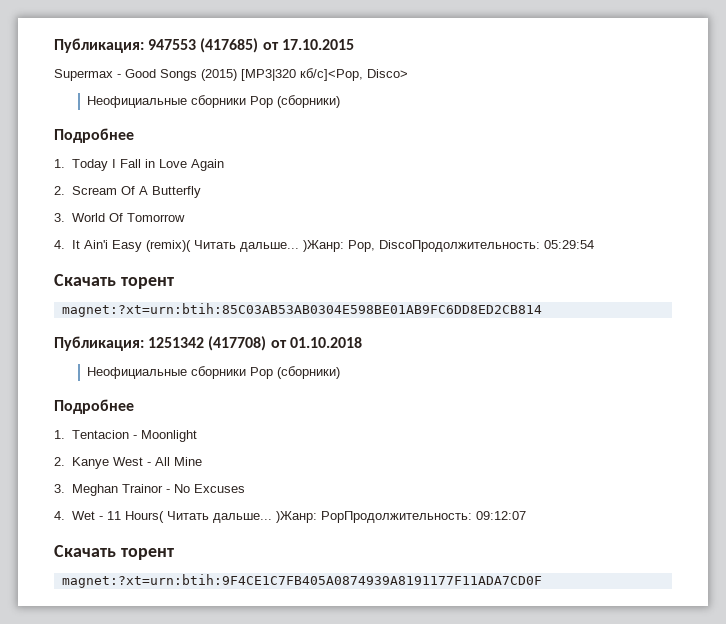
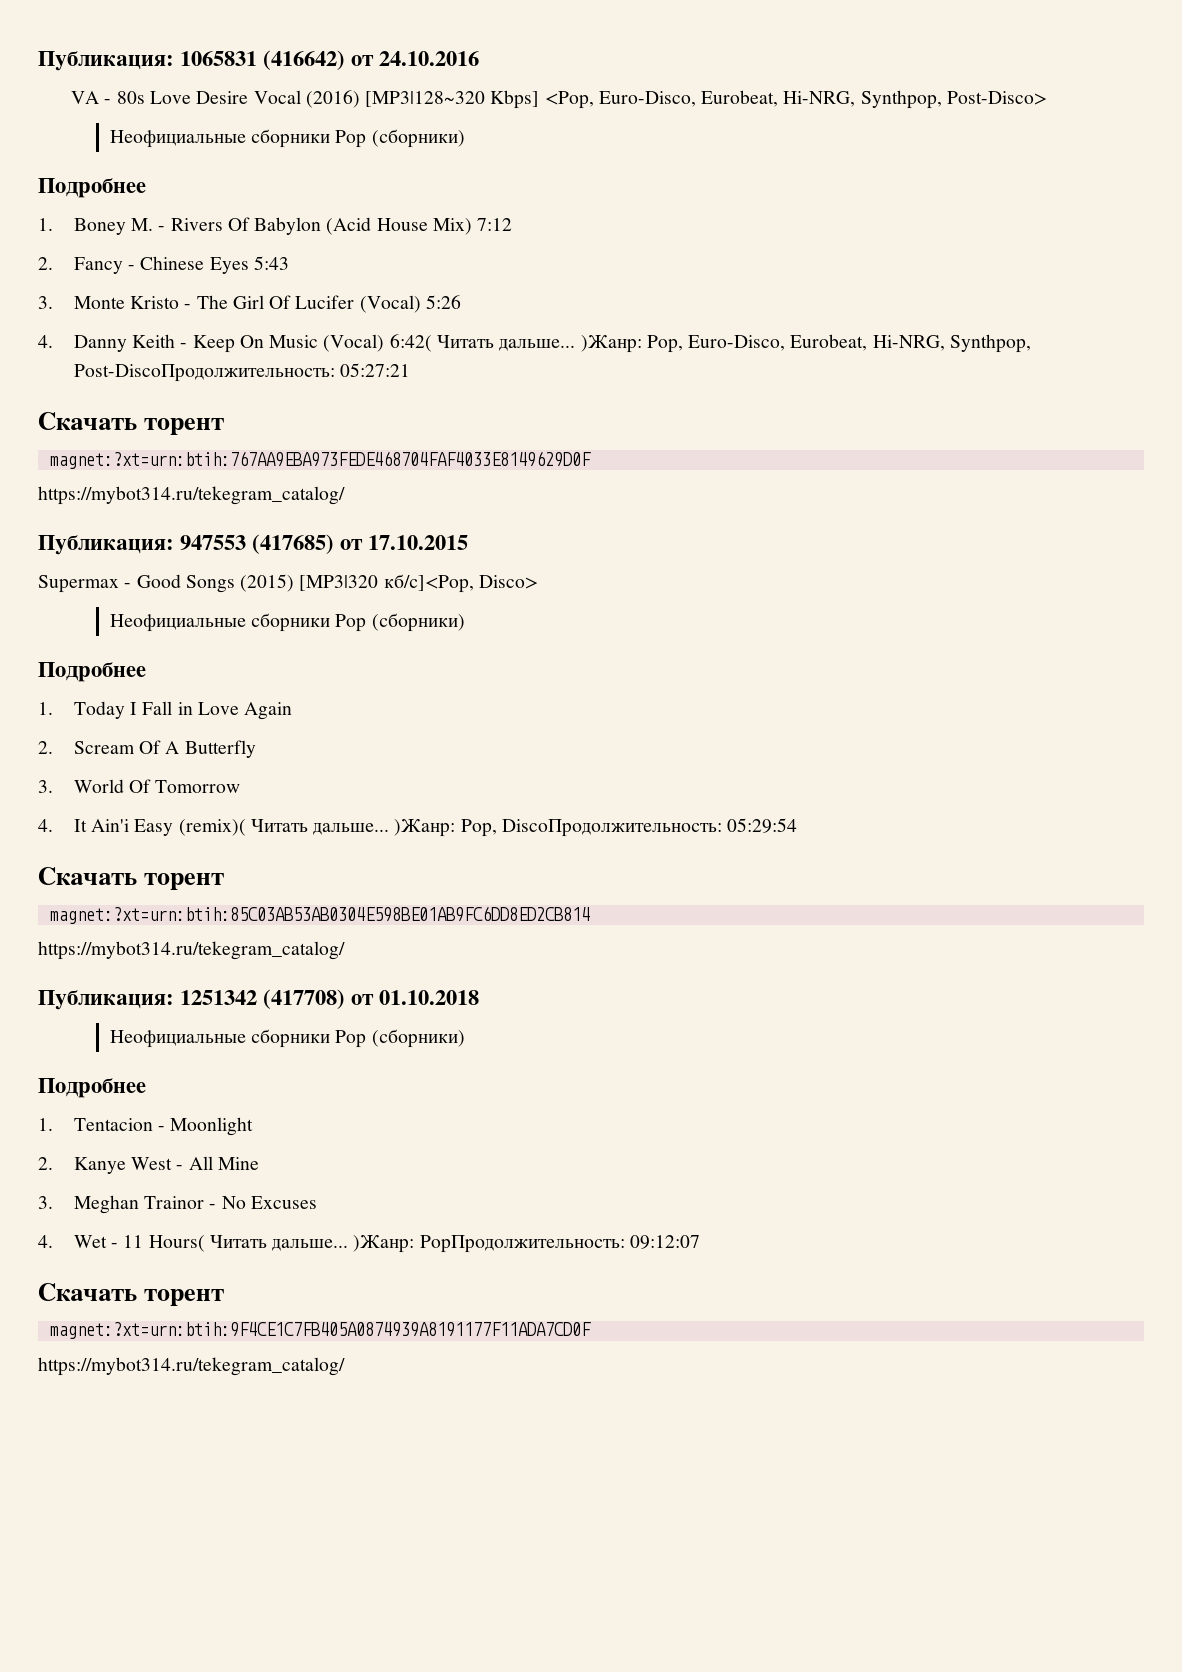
[54,38,144,53] Публикация: -> [38,50,480,71] [71,90,1047,109] [109,129,465,148] [38,178,146,198] [38,217,513,235] [38,256,289,274] [38,295,461,313] [38,334,1031,353] [73,363,411,382] [38,412,225,435] [49,451,591,469] [38,486,345,505] [38,535,174,555] Публикация: 1065831 (416642) от 24.10.2016 // VA - 80s Love Desire Vocal (2016) [MP3|128~320 Kbps] <Pop, Euro-Disco, Eurobeat, Hi-NRG, Synthpop, Post-Disco> // Неофициальные сборники Pop (сборники) // Подробнее // 1. Boney M. - Rivers Of Babylon (Acid House Mix) 7:12 // 2. Fancy - Chinese Eyes 5:43 // 3. Monte Kristo - The Girl Of Lucifer (Vocal) 5:26 // 4. Danny Keith - Keep On Music (Vocal) 6:42( Читать дальше... )Жанр: Pop, Euro-Disco, Eurobeat, Hi-NRG, Synthpop, Post-DiscoПродолжительность: 05:27:21 // Скачать торент // magnet:?xt=urn:btih:767AA9EBA973FEDE468704FAF4033E8149629D0F // https://mybot314.ru/tekegram_catalog/ // Публикация:
(542, 310) none -> [38,941,345,960] // https://mybot314.ru/tekegram_catalog/
(542, 581) none -> [38,1357,345,1376] // https://mybot314.ru/tekegram_catalog/

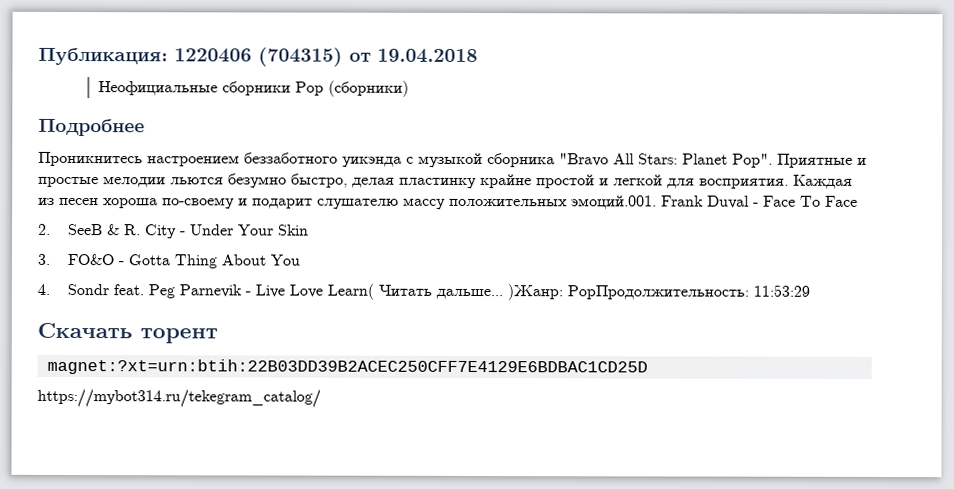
[38,50,480,71] [71,90,1047,109] [109,129,465,148] [38,178,146,198] [38,217,513,235] [38,256,289,274] [38,295,461,313] [38,334,1031,353] [73,363,411,382] [38,412,225,435] [49,451,591,469] [38,486,345,505] [38,534,469,555] [38,574,538,593] [109,613,465,632] [38,662,146,682] [38,701,293,720] [38,740,256,758] [38,779,241,793] [38,818,798,837] [38,867,225,890] [49,906,590,924] [38,941,345,960] [38,989,480,1010] [109,1029,465,1048] [38,1078,146,1098] [38,1117,254,1136] [38,1156,259,1174] [38,1195,317,1214] [38,1235,700,1253] [38,1283,225,1306] [49,1322,591,1339] [38,1357,345,1376] Публикация: 1065831 (416642) от 24.10.2016 // VA - 80s Love Desire Vocal (2016) [MP3|128~320 Kbps] <Pop, Euro-Disco, Eurobeat, Hi-NRG, Synthpop, Post-Disco> // Неофициальные сборники Pop (сборники) // Подробнее // 1. Boney M. - Rivers Of Babylon (Acid House Mix) 7:12 // 2. Fancy - Chinese Eyes 5:43 // 3. Monte Kristo - The Girl Of Lucifer (Vocal) 5:26 // 4. Danny Keith - Keep On Music (Vocal) 6:42( Читать дальше... )Жанр: Pop, Euro-Disco, Eurobeat, Hi-NRG, Synthpop, Post-DiscoПродолжительность: 05:27:21 // Скачать торент // magnet:?xt=urn:btih:767AA9EBA973FEDE468704FAF4033E8149629D0F // https://mybot314.ru/tekegram_catalog/ // Публикация: 947553 (417685) от 17.10.2015 // Supermax - Good Songs (2015) [MP3|320 кб/с]<Pop, Disco> // Неофициальные сборники Pop (сборники) // Подробнее // 1. Today I Fall in Love Again // 2. Scream Of A Butterfly // 3. World Of Tomorrow // 4. It Ain'i Easy (remix)( Читать дальше... )Жанр: Pop, DiscoПродолжительность: 05:29:54 // Скачать торент // magnet:?xt=urn:btih:85C03AB53AB0304E598BE01AB9FC6DD8ED2CB814 // https://mybot314.ru/tekegram_catalog/ // Публикация: 1251342 (417708) от 01.10.2018 // Неофициальные сборники Pop (сборники) // Подробнее // 1. Tentacion - Moonlight // 2. Kanye West - All Mine // 3. Meghan Trainor - No Excuses // 4. Wet - 11 Hours( Читать дальше... )Жанр: PopПродолжительность: 09:12:07 // Скачать торент // magnet:?xt=urn:btih:9F4CE1C7FB405A0874939A8191177F11ADA7CD0F // https://mybot314.ru/tekegram_catalog/ -> [38,47,478,67] [97,80,409,97] [38,118,145,137] [38,151,867,169] [38,173,853,189] [38,195,858,210] [38,223,309,239] [37,253,300,269] [37,283,810,301] [37,322,218,344] [46,358,648,376] [37,388,321,408] Публикация: 1220406 (704315) от 19.04.2018 // Неофициальные сборники Pop (сборники) // Подробнее // Проникнитесь настроением беззаботного уикэнда с музыкой сборника "Bravo All Stars: Planet Pop". Приятные и простые мелодии льются безумно быстро, делая пластинку крайне простой и легкой для восприятия. Каждая из песен хороша по-своему и подарит слушателю массу положительных эмоций.001. Frank Duval - Face To Face // 2. SeeB & R. City - Under Your Skin // 3. FO&O - Gotta Thing About You // 4. Sondr feat. Peg Parnevik - Live Love Learn( Читать дальше... )Жанр: PopПродолжительность: 11:53:29 // Скачать торент // magnet:?xt=urn:btih:22B03DD39B2ACEC250CFF7E4129E6BDBAC1CD25D // https://mybot314.ru/tekegram_catalog/

